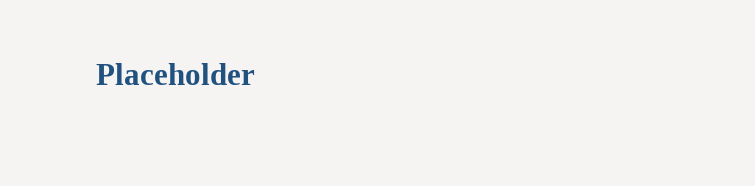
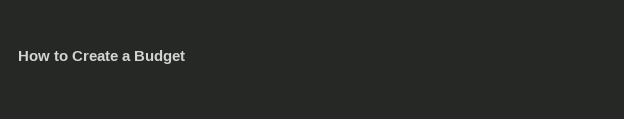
[96,63,255,85] Placeholder -> [18,50,186,64] How to Create a Budget

